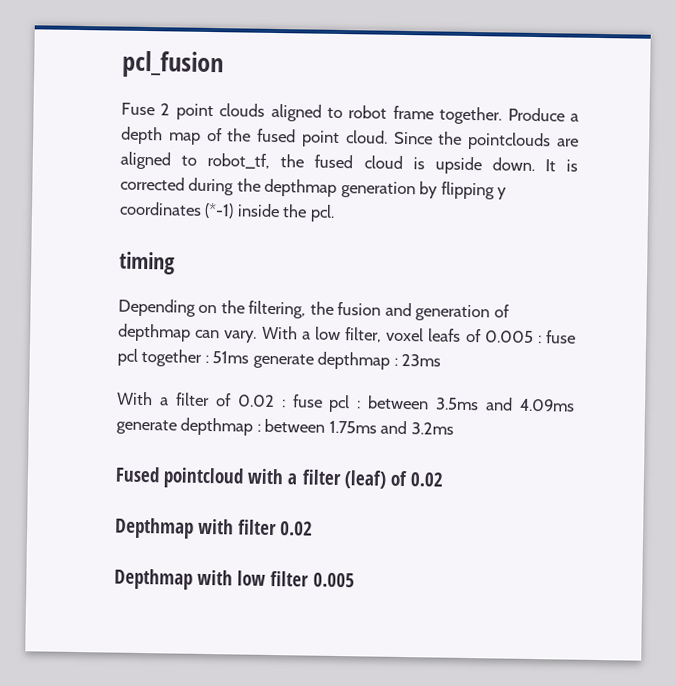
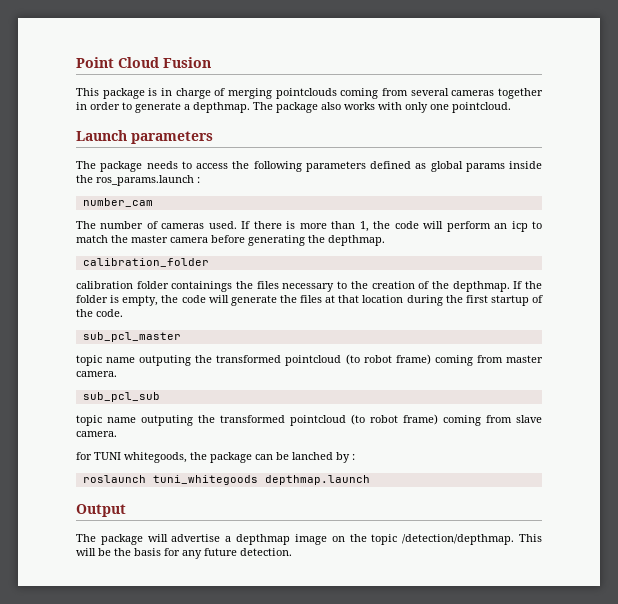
[122,50,224,79] [121,102,579,125] [121,126,580,151] [120,151,579,175] [120,176,508,200] [119,201,335,222] [119,251,175,275] [118,298,510,322] [118,323,577,344] [117,348,442,370] [117,391,575,413] [116,417,454,436] [115,466,444,489] [114,517,314,539] [114,568,355,590] pcl_fusion // Fuse 2 point clouds aligned to robot frame together. Produce a depth map of the fused point cloud. Since the pointclouds are aligned to robot_tf, the fused cloud is upside down. It is corrected during the depthmap generation by flipping y coordinates (*-1) inside the pcl. // timing // Depending on the filtering, the fusion and generation of depthmap can vary. With a low filter, voxel leafs of 0.005 : fuse pcl together : 51ms generate depthmap : 23ms // With a filter of 0.02 : fuse pcl : between 3.5ms and 4.09ms generate depthmap : between 1.75ms and 3.2ms // Fused pointcloud with a filter (leaf) of 0.02 // Depthmap with filter 0.02 // Depthmap with low filter 0.005 -> [76,57,211,68] [76,88,543,99] [76,102,511,113] [76,130,213,144] [76,161,542,172] [76,175,200,186] [82,198,153,207] [76,221,543,232] [76,235,385,246] [82,258,209,267] [76,281,542,292] [76,295,543,306] [76,309,123,317] [82,332,181,342] [76,354,543,366] [76,371,117,377] [82,392,160,402] [76,414,542,426] [76,431,117,437] [76,452,355,463] [82,475,370,485] [76,504,126,517] [76,534,542,545] [76,548,292,559] Point Cloud Fusion // This package is in charge of merging pointclouds coming from several cameras together in order to generate a depthmap. The package also works with only one pointcloud. // Launch parameters // The package needs to access the following parameters defined as global params inside the ros_params.launch : // number_cam // The number of cameras used. If there is more than 1, the code will perform an icp to match the master camera before generating the depthmap. // calibration_folder // calibration folder containings the files necessary to the creation of the depthmap. If the folder is empty, the code will generate the files at that location during the first startup of the code. // sub_pcl_master // topic name outputing the transformed pointcloud (to robot frame) coming from master camera. // sub_pcl_sub // topic name outputing the transformed pointcloud (to robot frame) coming from slave camera. // for TUNI whitegoods, the package can be lanched by : // roslaunch tuni_whitegoods depthmap.launch // Output // The package will advertise a depthmap image on the topic /detection/depthmap. This will be the basis for any future detection.

